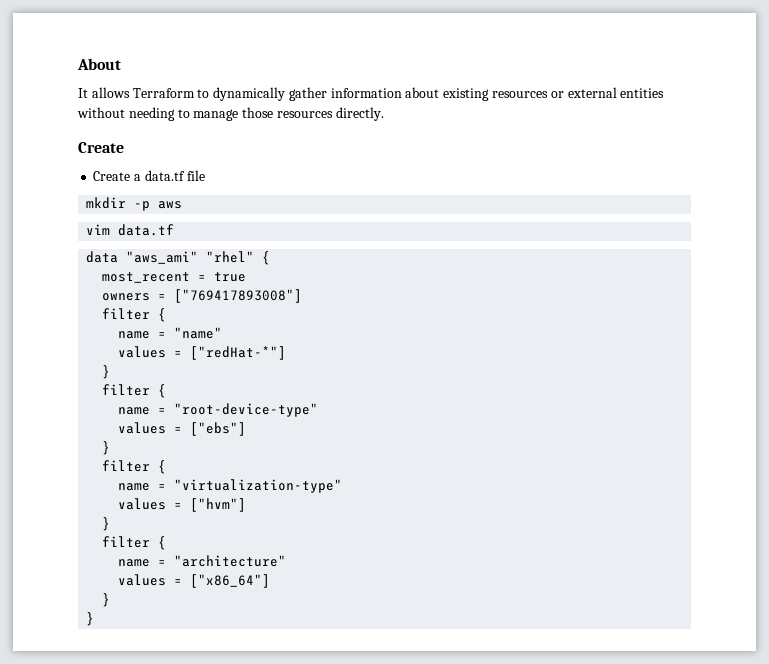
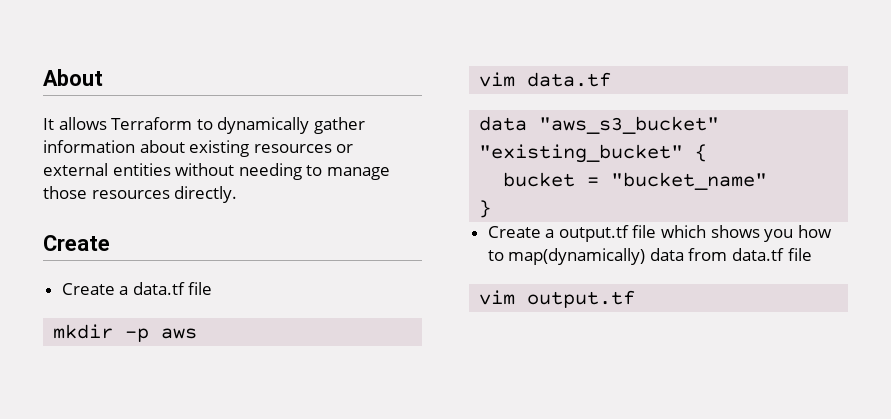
[126,251,271,265] [102,272,247,283] [102,289,303,303] [102,308,167,322] [118,327,223,339] [118,346,287,360] [102,365,111,379] [102,384,167,398] [118,403,319,417] [118,422,247,436] [102,441,111,455] [102,460,167,474] [118,479,343,493] [118,498,247,512] [102,517,111,531] [102,536,167,550] [118,555,287,567] [118,574,271,588] [102,593,111,607] [86,612,95,626] "aws_ami" "rhel" { // most_recent = true // owners = ["769417893008"] // filter { // name = "name" // values = ["redHat-*"] // } // filter { // name = "root-device-type" // values = ["ebs"] // } // filter { // name = "virtualization-type" // values = ["hvm"] // } // filter { // name = "architecture" // values = ["x86_64"] // } // } -> [539,116,720,134] [479,144,708,163] [503,172,768,190] [479,200,492,218] [487,225,832,242] [487,248,812,265] [479,290,636,308] "aws_s3_bucket" "existing_bucket" { // bucket = "bucket_name" // } // Create a output.tf file which shows you how to map(dynamically) data from data.tf file // vim output.tf

